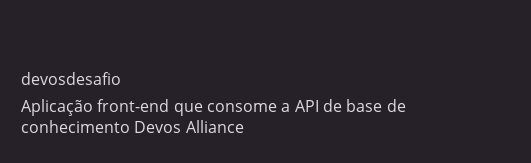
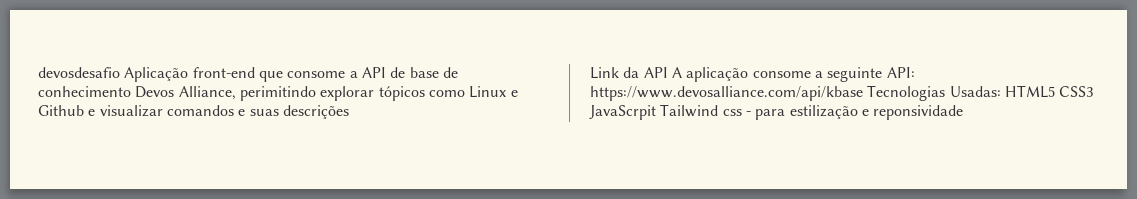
(121, 78) // -> (120, 72) none
[185,120,244,133] Alliance -> [178,86,518,101] [38,105,349,119] [590,67,915,82] [590,85,1094,101] [589,104,964,120] Alliance, perimitindo explorar tópicos como Linux e Github e visualizar comandos e suas descrições // Link da API A aplicação consome a seguinte API: https://www.devosalliance.com/api/kbase Tecnologias Usadas: HTML5 CSS3 JavaScrpit Tailwind css - para estilização e reponsividade

